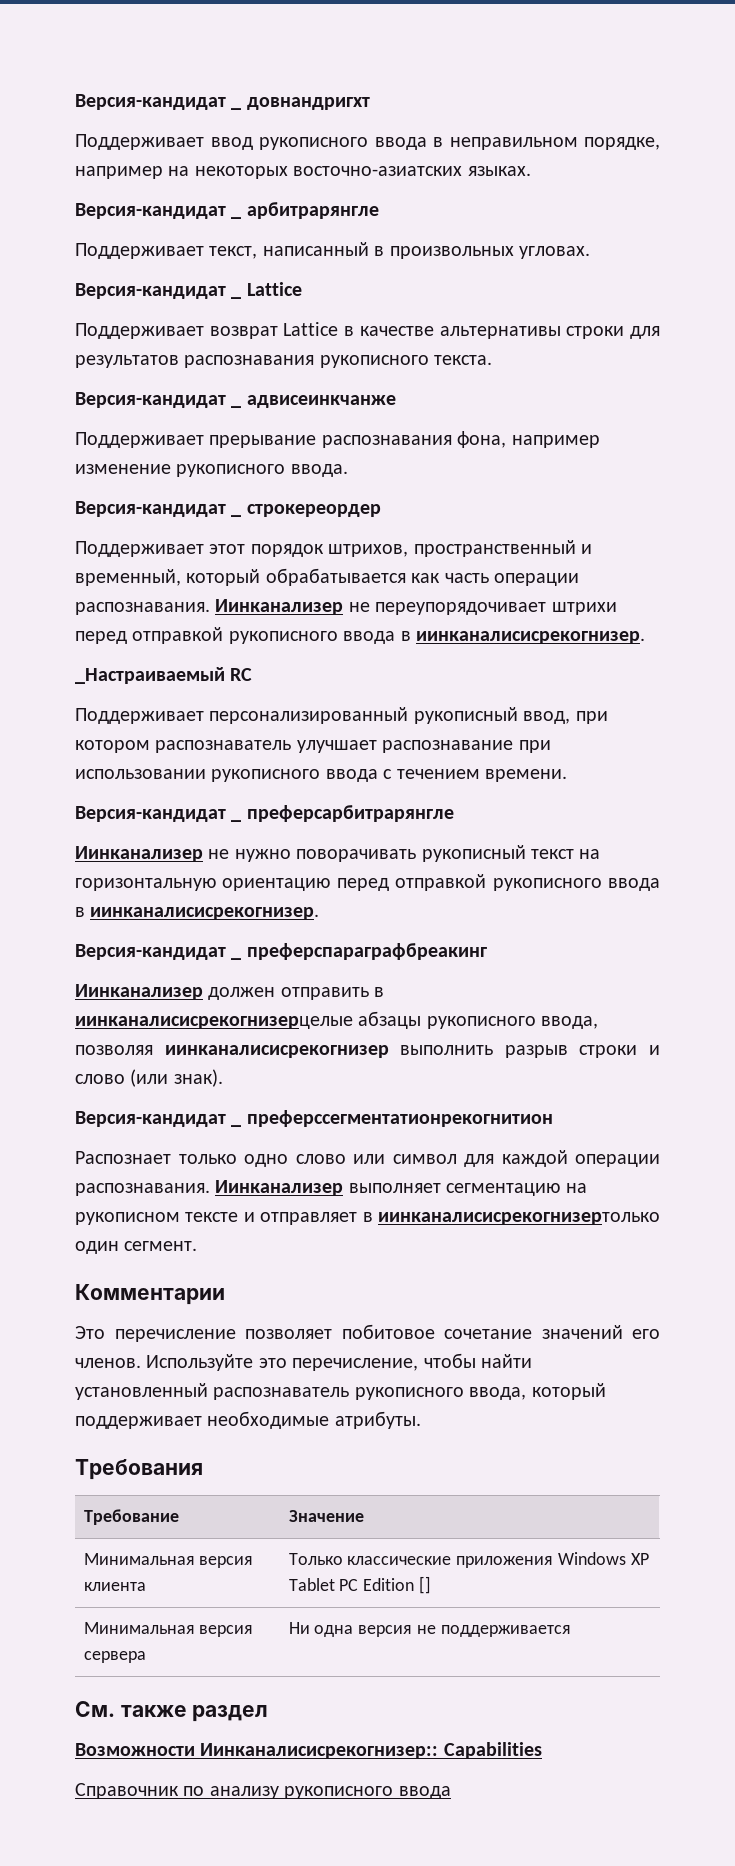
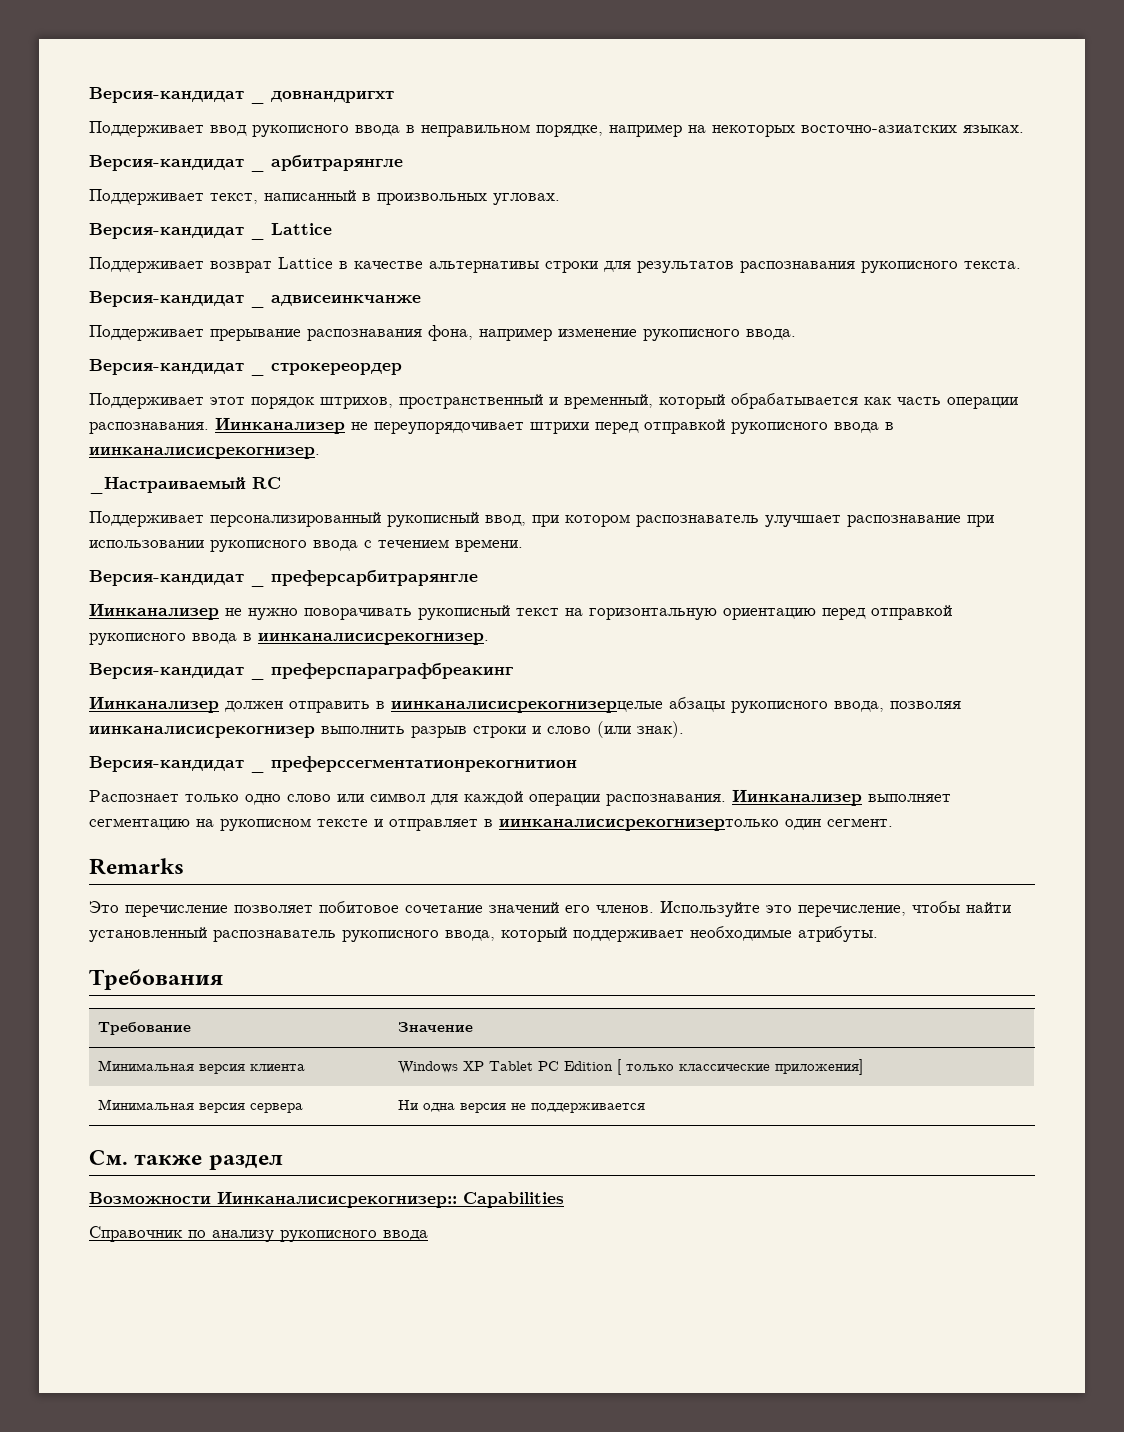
[75,1284,225,1305] Комментарии -> [89,858,184,875] Remarks
[288,1553,554,1568] Только классические приложения -> (305, 1067) none
[419,1576,432,1594] [] -> [616,1059,863,1075] [ только классические приложения]

